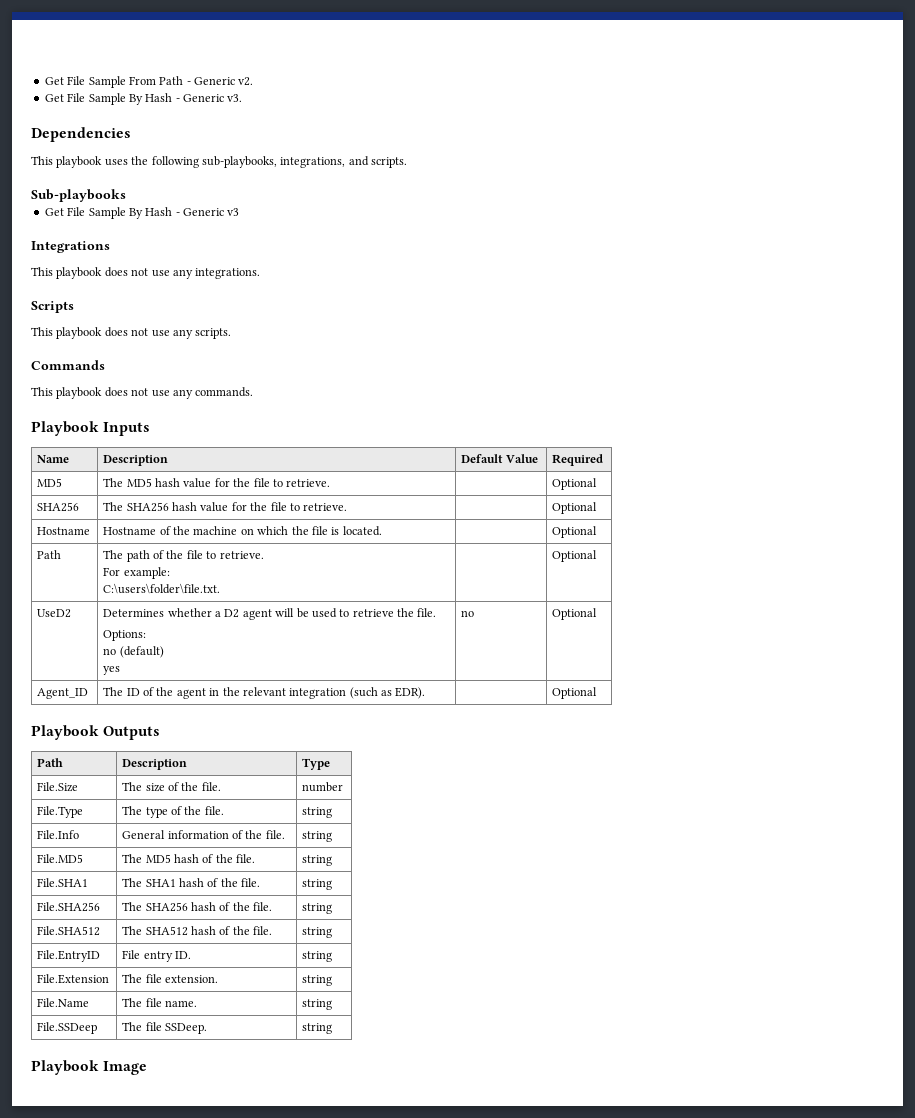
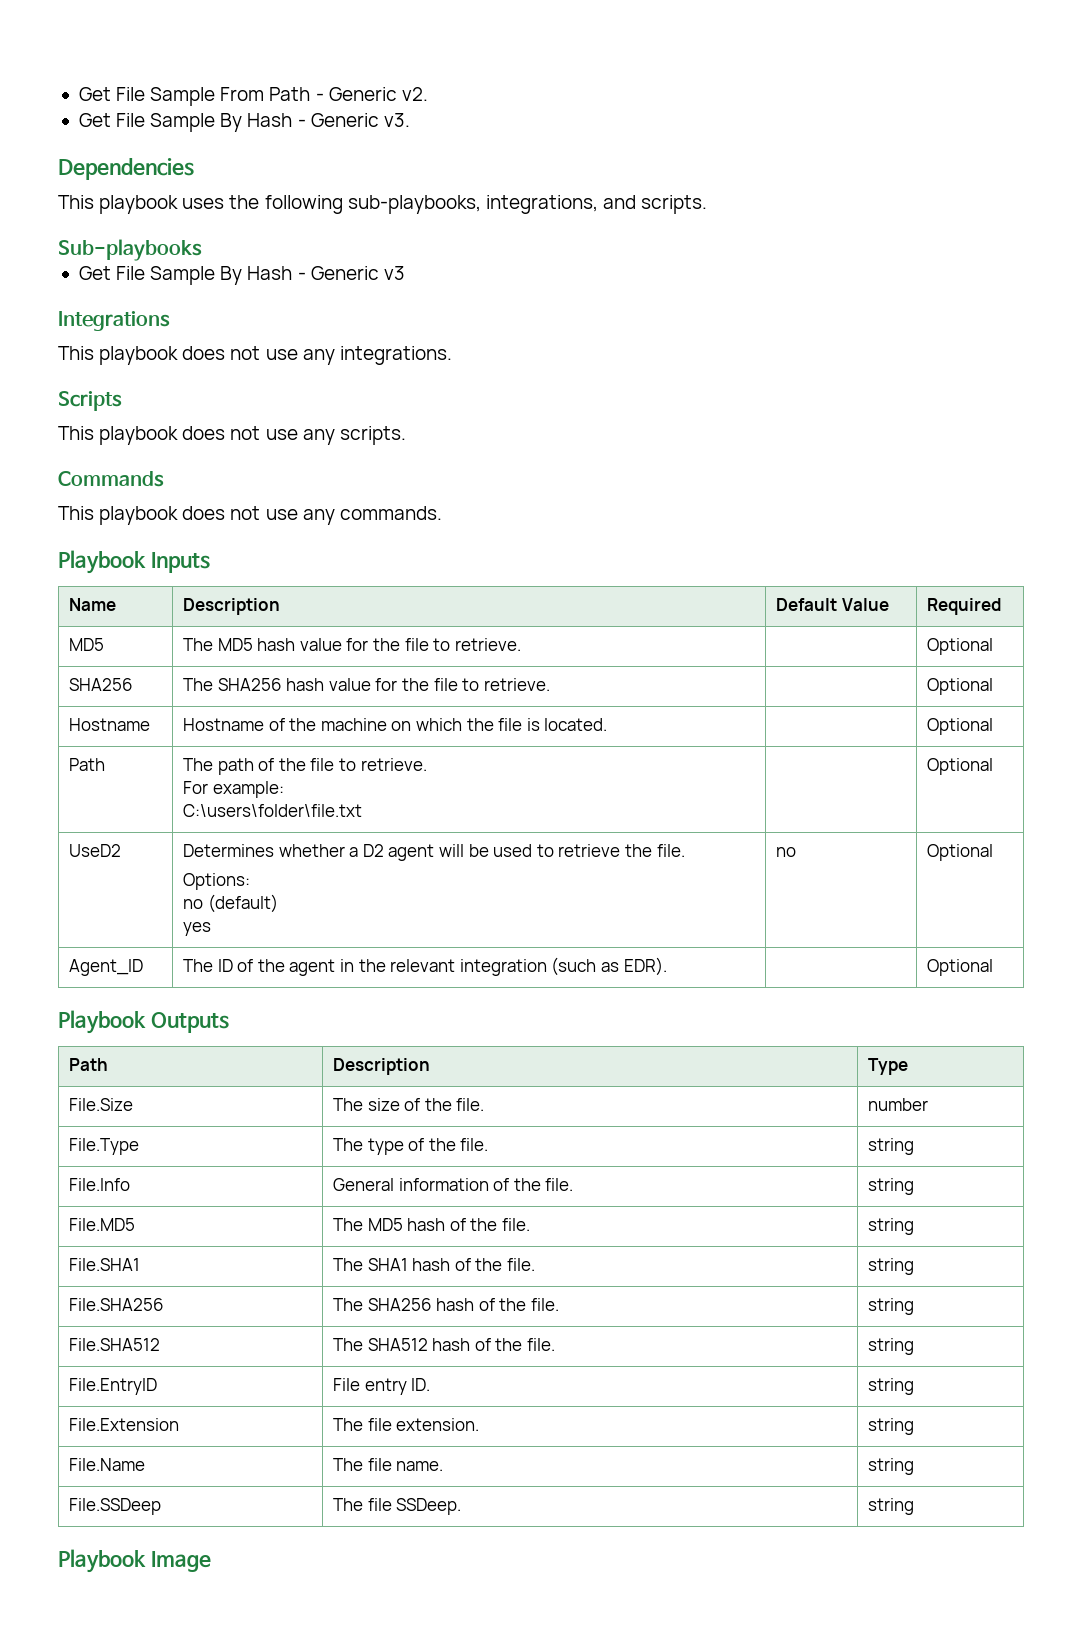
[103,583,221,594] C:\users\folder\file.txt. -> [183,804,363,817] C:\users\folder\file.txt

